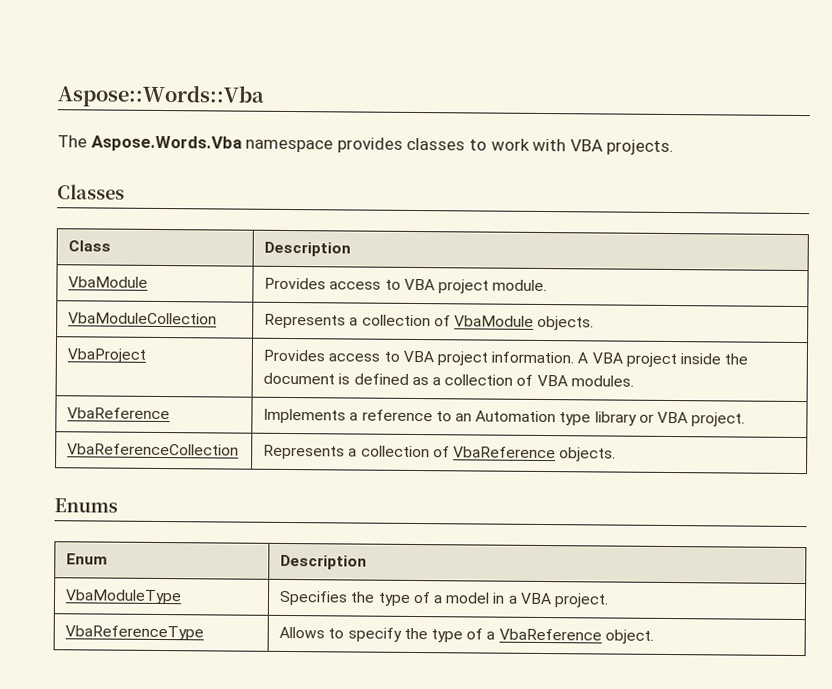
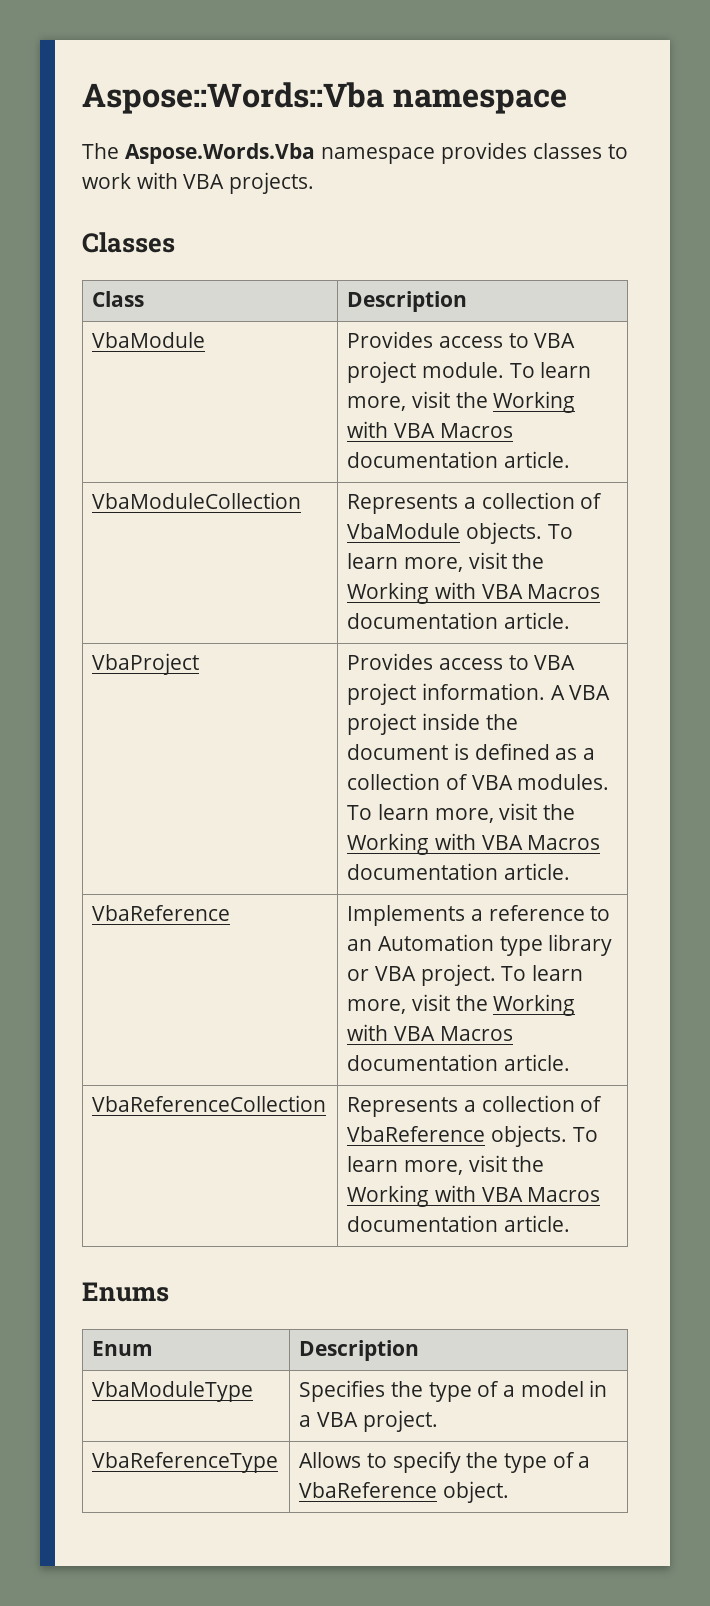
(265, 96) none -> [392,89,567,114] namespace
(548, 285) none -> [509,362,592,378] [347,391,576,413] [347,421,513,438] [347,451,570,468] To learn more, visit the Working with VBA Macros documentation article.
(595, 323) none -> [547,524,573,539] [347,552,545,572] [347,582,601,604] [347,612,570,629] To learn more, visit the Working with VBA Macros documentation article.
(634, 381) none -> [347,803,575,823] [347,833,601,855] [347,863,570,880] To learn more, visit the Working with VBA Macros documentation article.
(746, 419) none -> [501,965,583,981] [347,994,576,1016] [347,1024,513,1041] [347,1054,570,1071] To learn more, visit the Working with VBA Macros documentation article.
(617, 454) none -> [572,1127,598,1142] [347,1155,545,1175] [347,1185,601,1207] [347,1215,570,1232] To learn more, visit the Working with VBA Macros documentation article.

